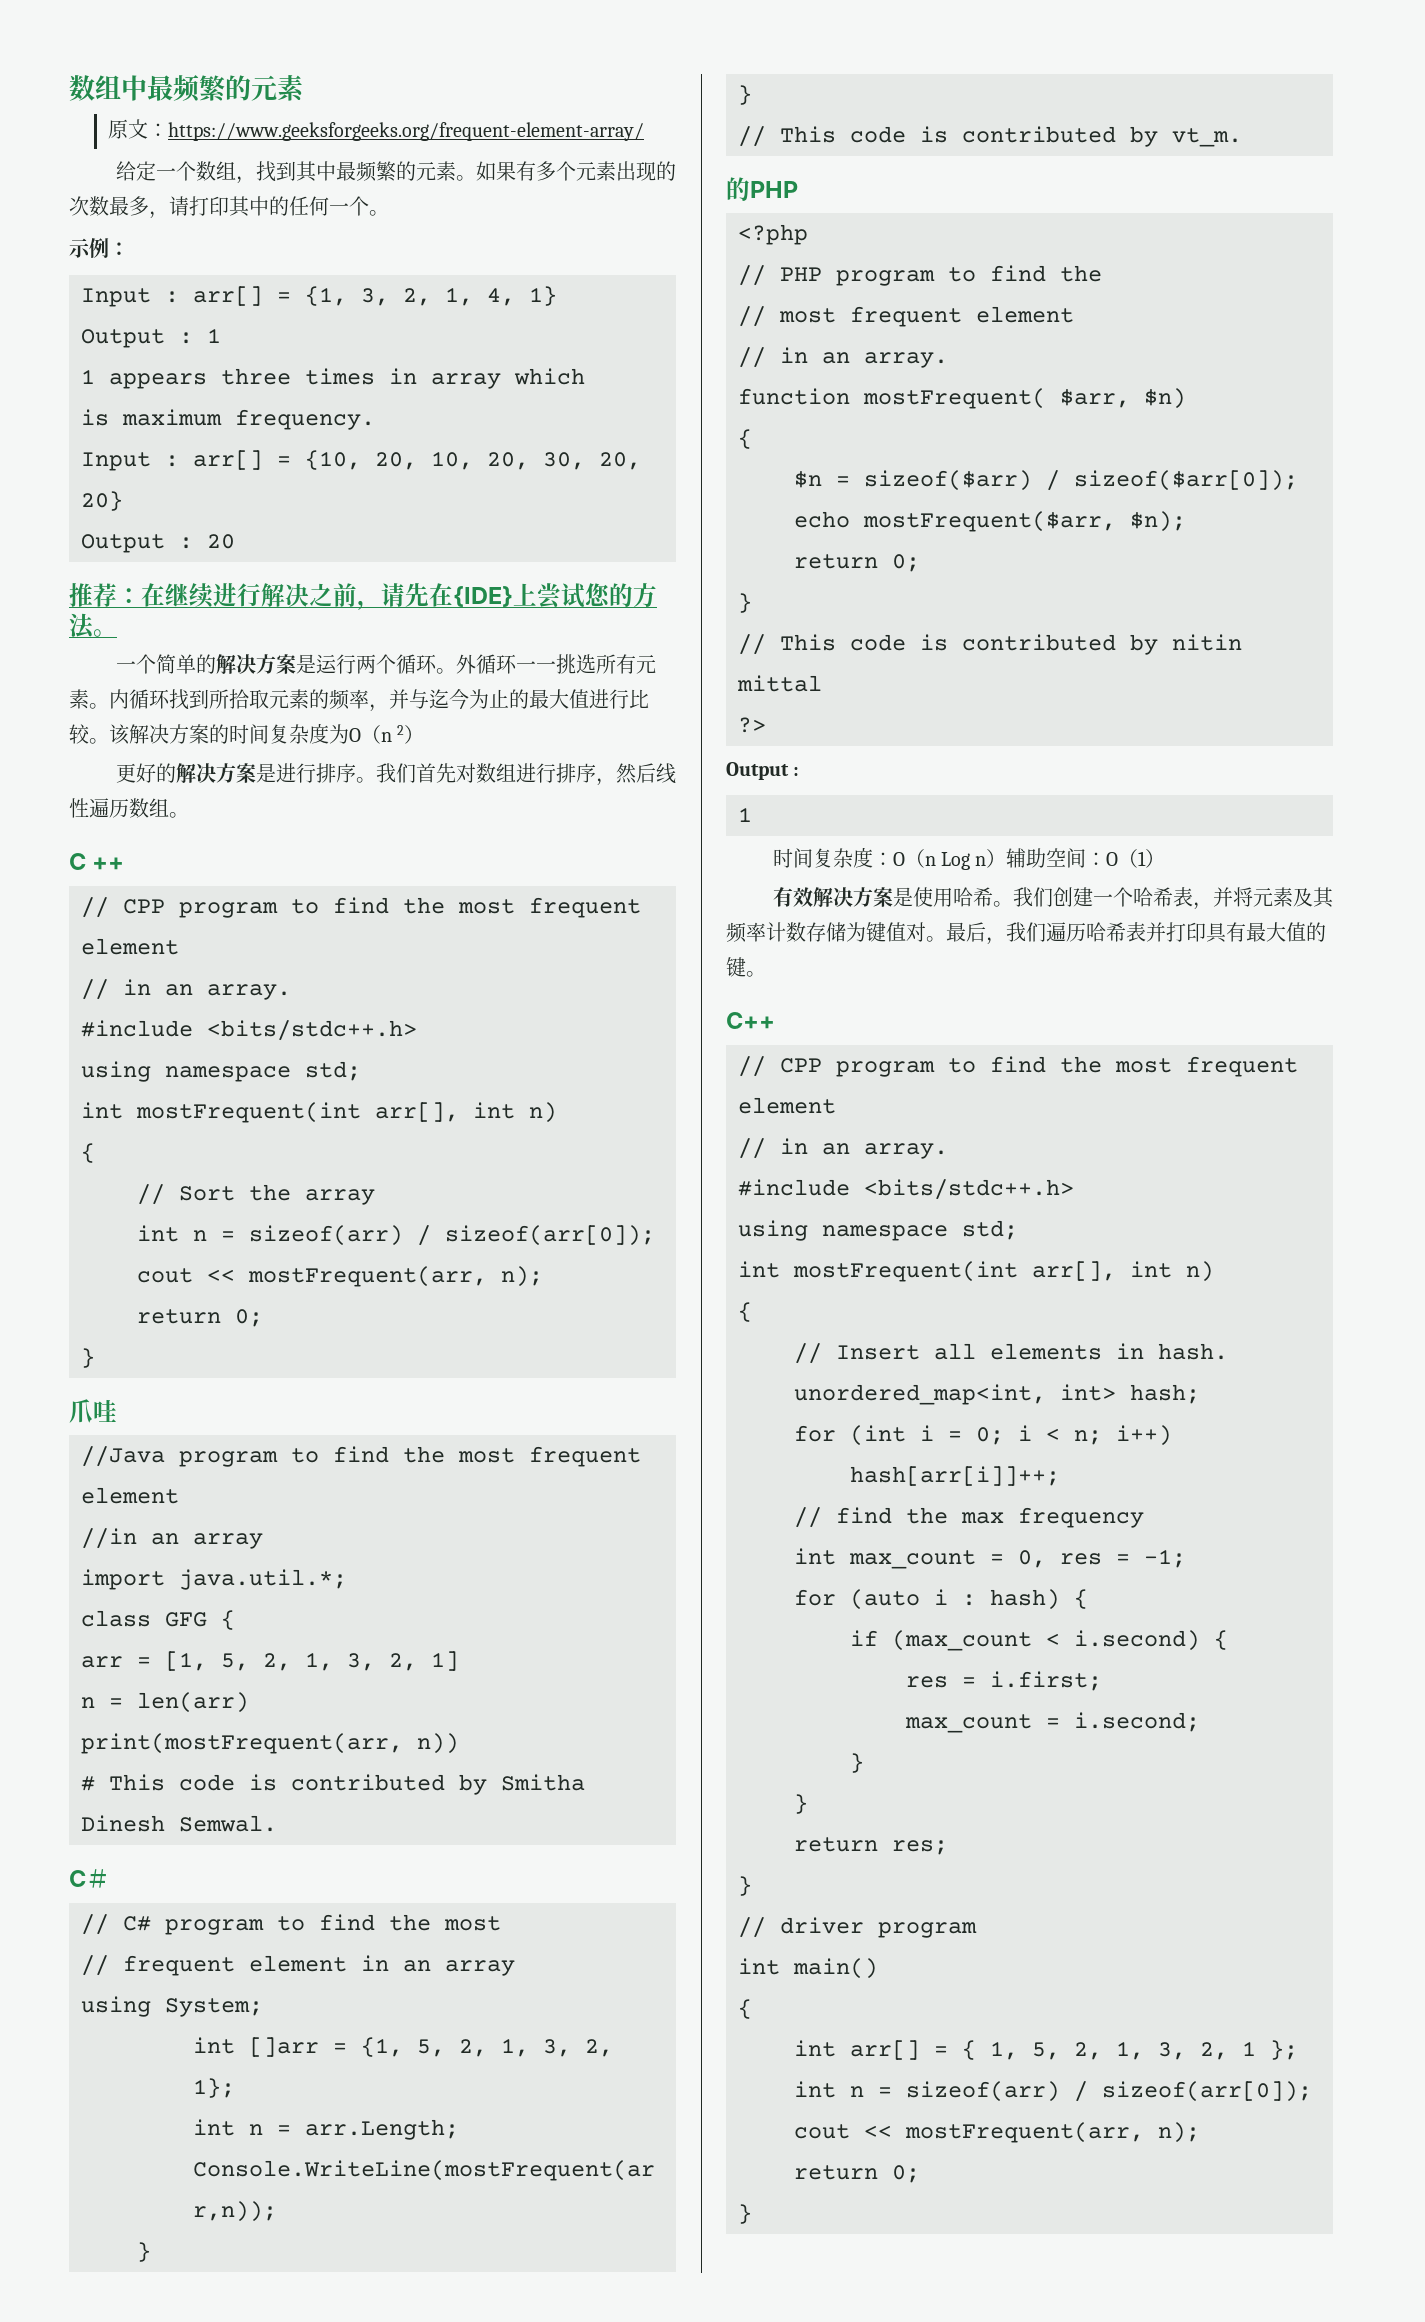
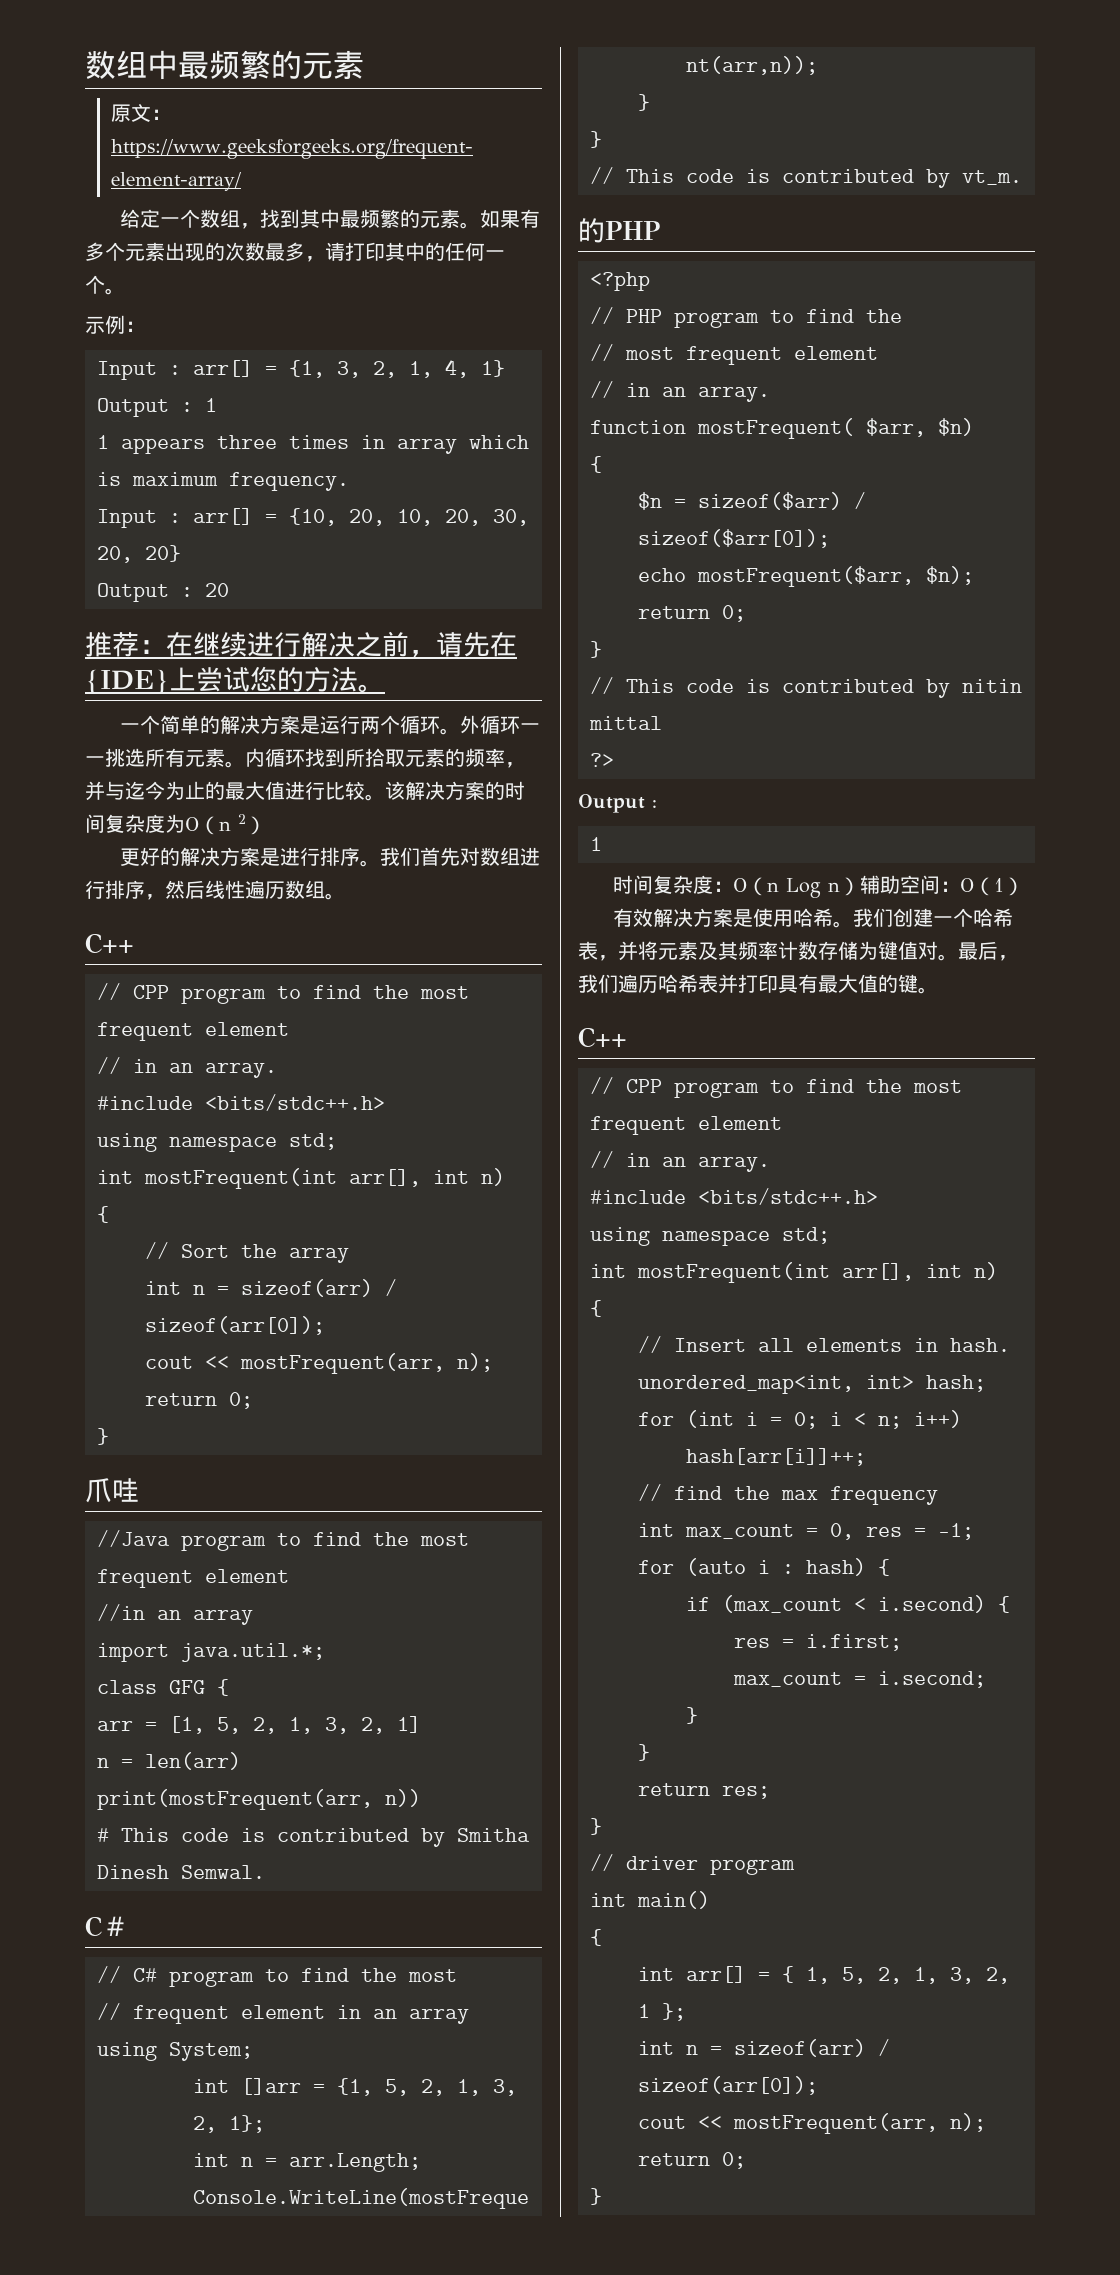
[69,853,125,870] C ++ -> [85,933,134,954] C++

